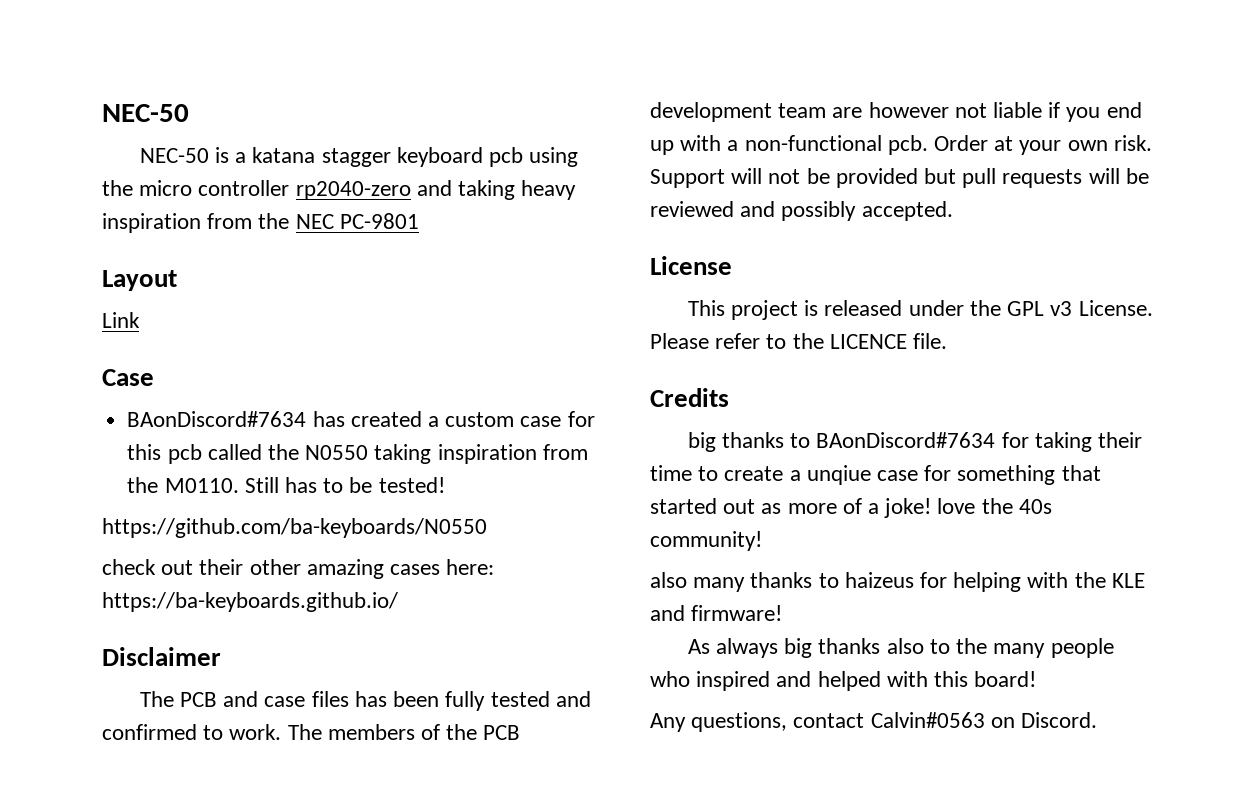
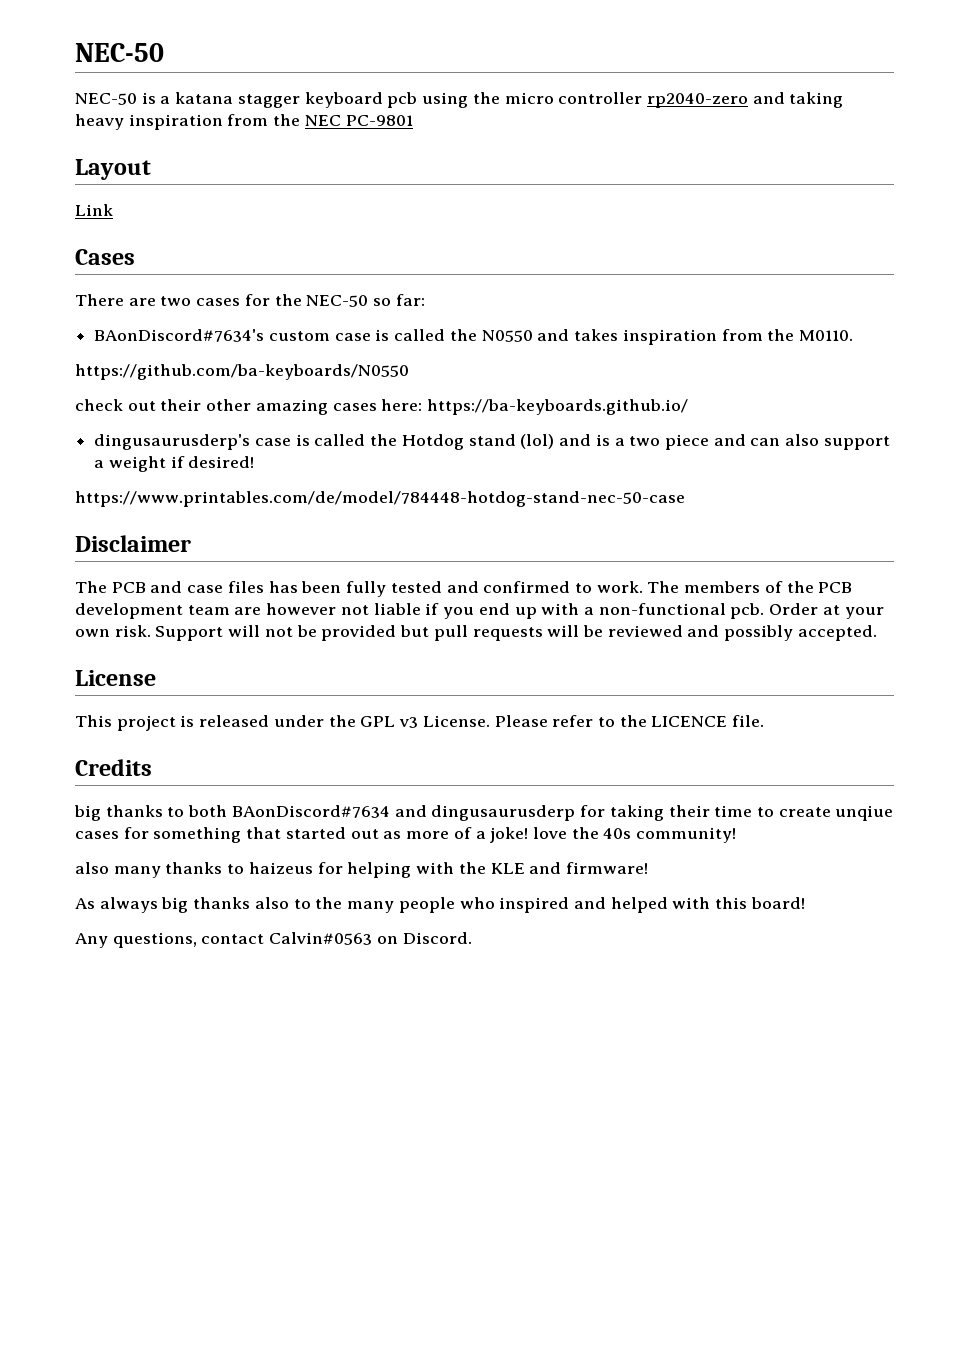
[102,369,154,386] [127,411,595,427] [127,444,202,464] Case // BAonDiscord#7634 has created a custom case for this pcb -> [75,249,135,265] [75,294,425,307] [94,329,390,342] Cases // There are two cases for the NEC-50 so far: // BAonDiscord#7634's custom case is
[374,444,432,464] taking -> [537,329,619,341] and takes
[244,477,445,493] Still has to be tested! -> (853, 335) none
(398, 602) none -> [94,434,890,450] [94,456,255,472] [75,491,685,507] // dingusaurusderp's case is called the Hotdog stand (lol) and is a two piece and can also support a weight if desired! // https://www.printables.com/de/model/784448-hotdog-stand-nec-50-case
[816,432,996,448] BAonDiscord#7634 -> [188,805,576,821] both BAonDiscord#7634 and dingusaurusderp
[789,465,919,485] a unqiue case -> [835,805,894,821] [75,831,119,839] unqiue cases

